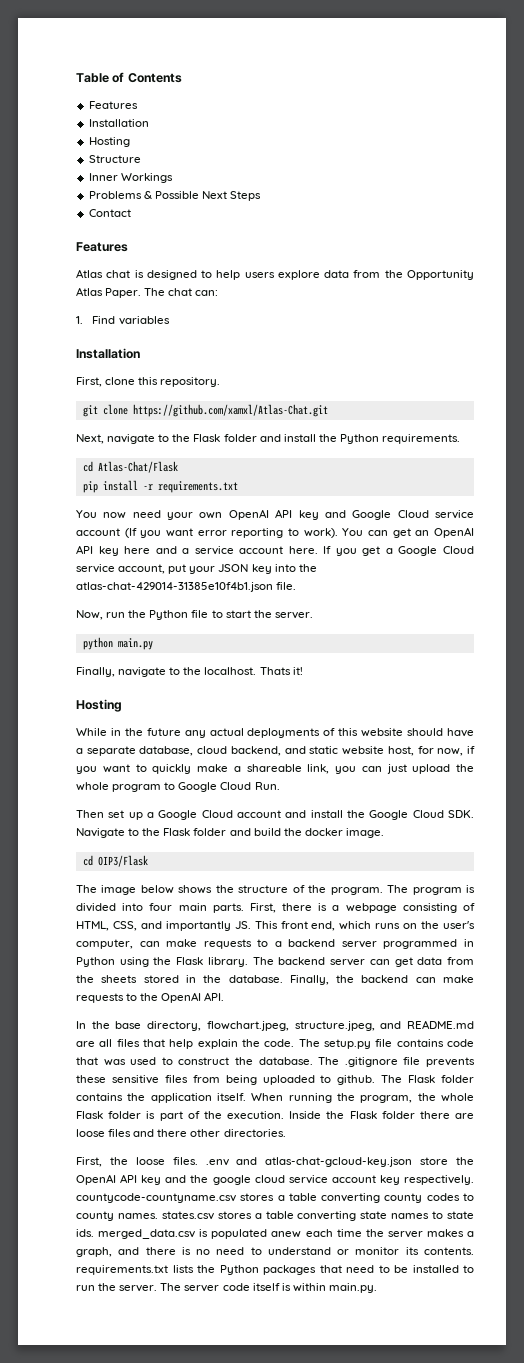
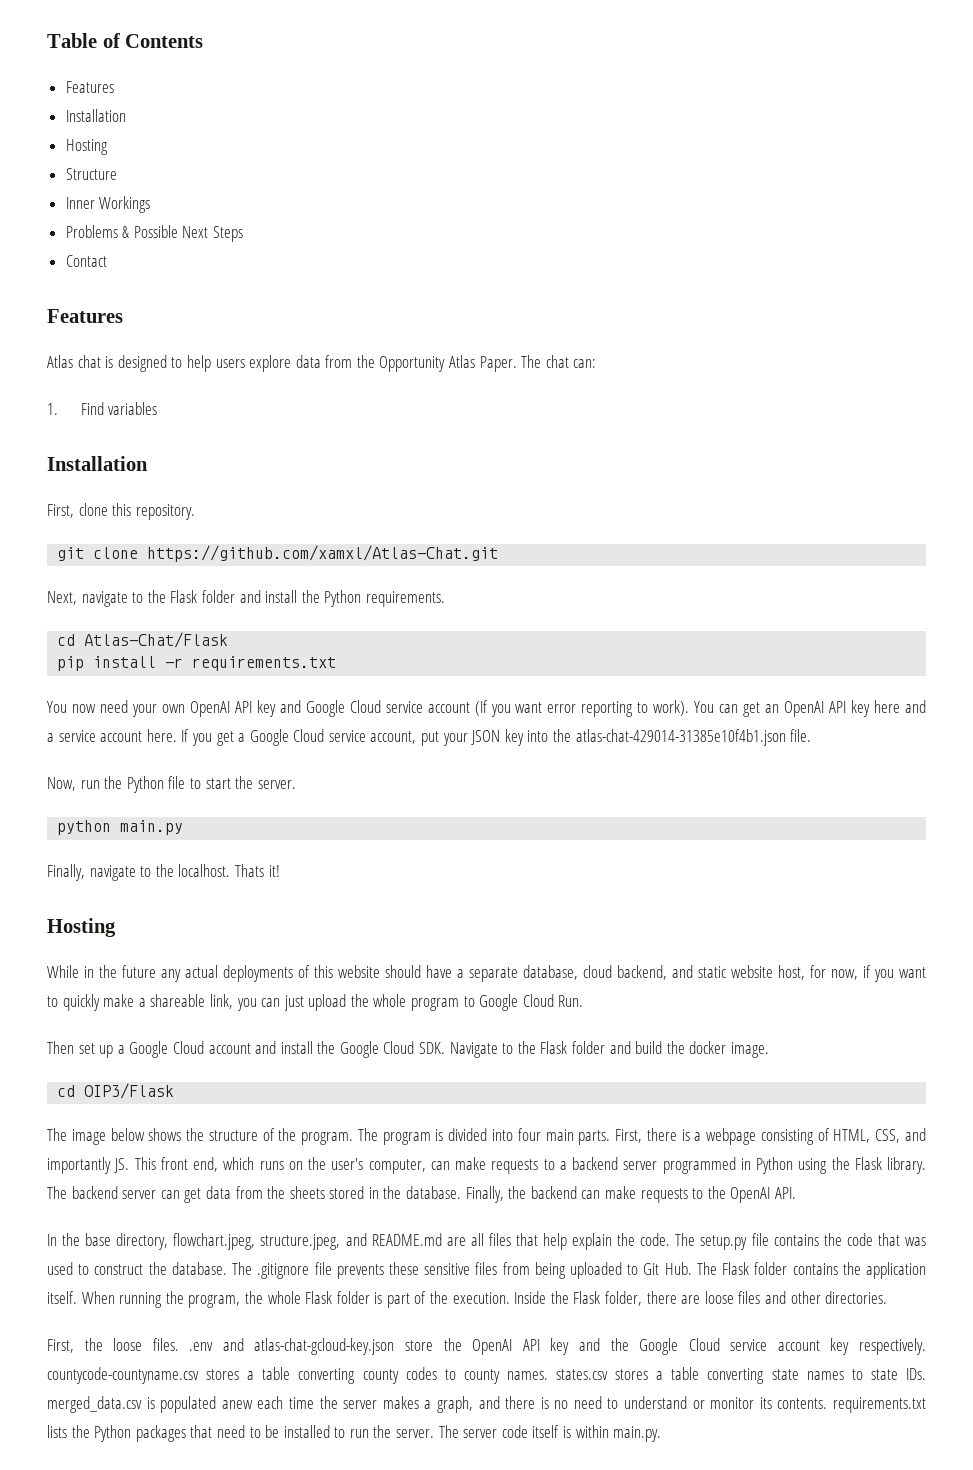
(444, 1043) none -> [823,1233,842,1246] the
[337,1075,376,1085] github. -> [643,1262,692,1275] Git Hub.
[381,1111,415,1119] folder -> [605,1291,643,1306] folder,
[157,1129,188,1137] there -> (786, 1297) none
[212,1175,285,1185] google cloud -> [639,1338,720,1355] Google Cloud
[76,1229,94,1237] ids. -> [905,1368,926,1380] IDs.

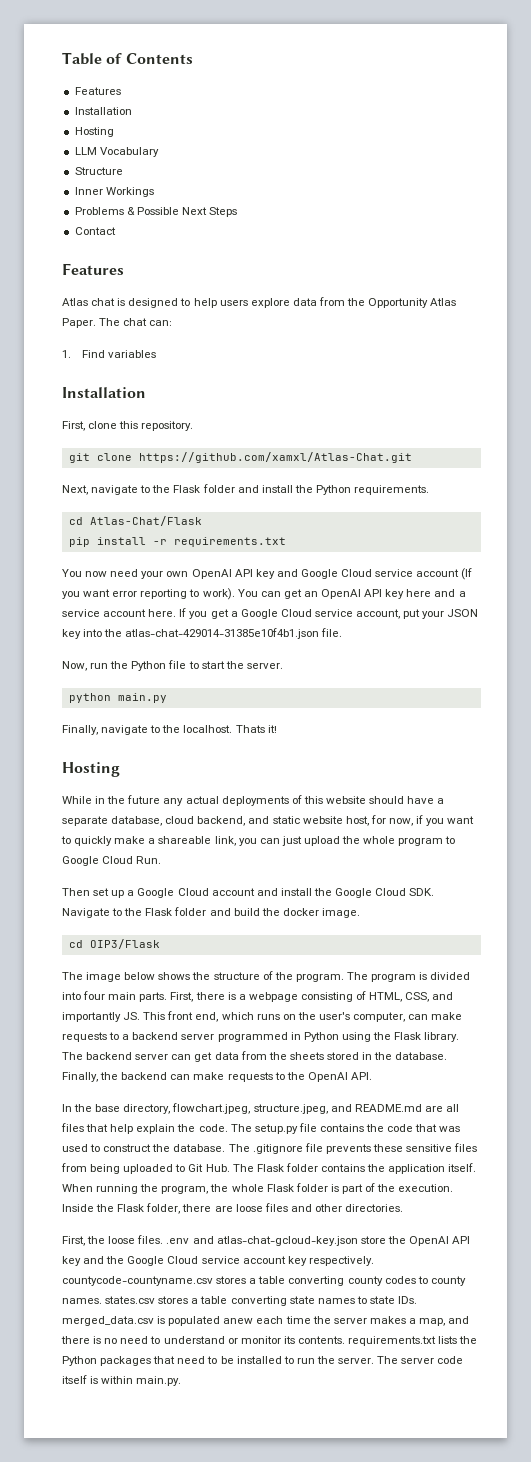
(108, 147) none -> [74,147,159,157] // LLM Vocabulary
[436,1396,473,1413] graph, -> [419,1318,446,1326] map,

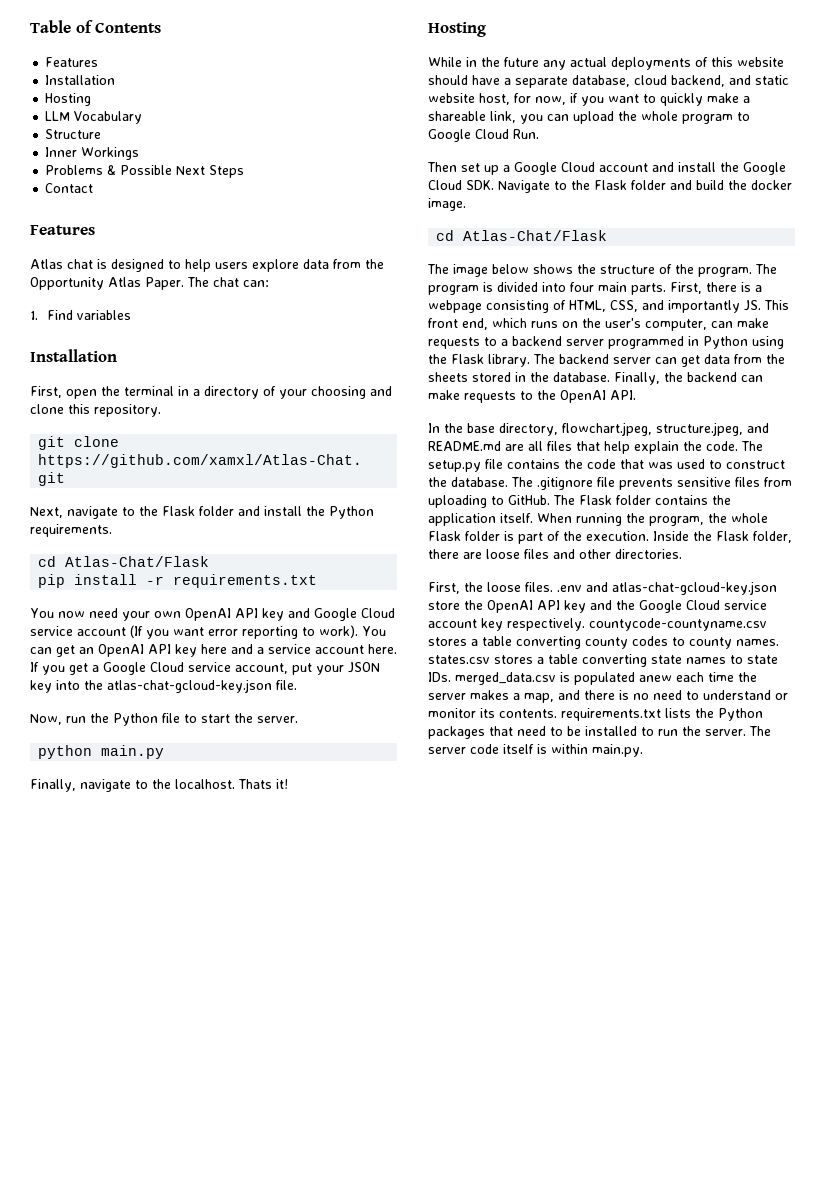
(85, 426) none -> [66,386,392,399] open the terminal in a directory of your choosing and
[125,628,320,639] atlas-chat-429014-31385e10f4b1.json -> [107,679,272,693] atlas-chat-gcloud-key.json
[281,836,302,846] just -> (569, 117) none
[89,939,160,949] OIP3/Flask -> [463,230,608,241] Atlas-Chat/Flask
[372,1144,403,1152] these -> (673, 484) none
[90,1164,230,1174] being uploaded to Git Hub. -> [428,495,550,508] uploading to GitHub.

